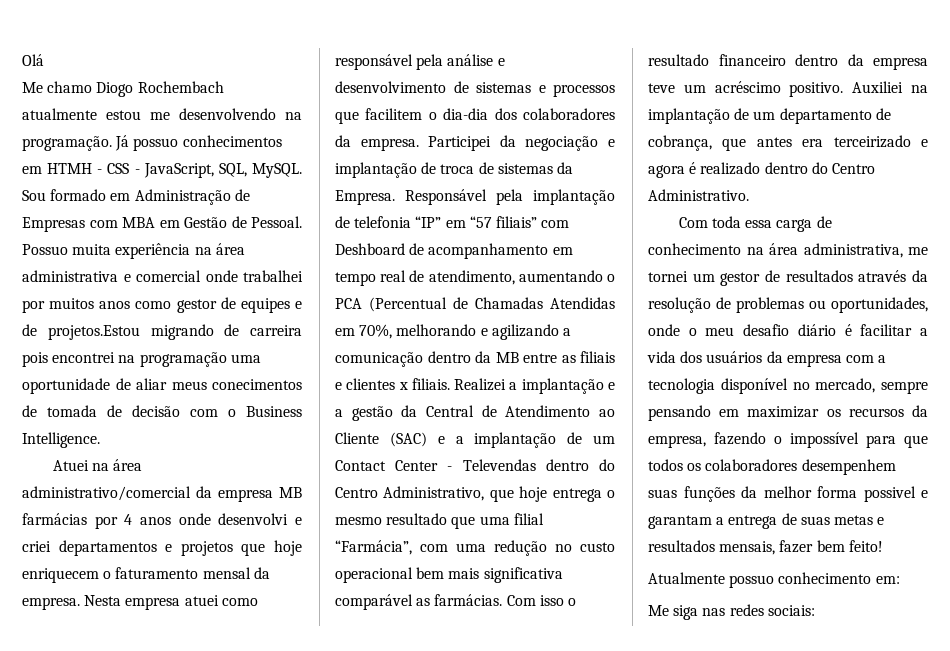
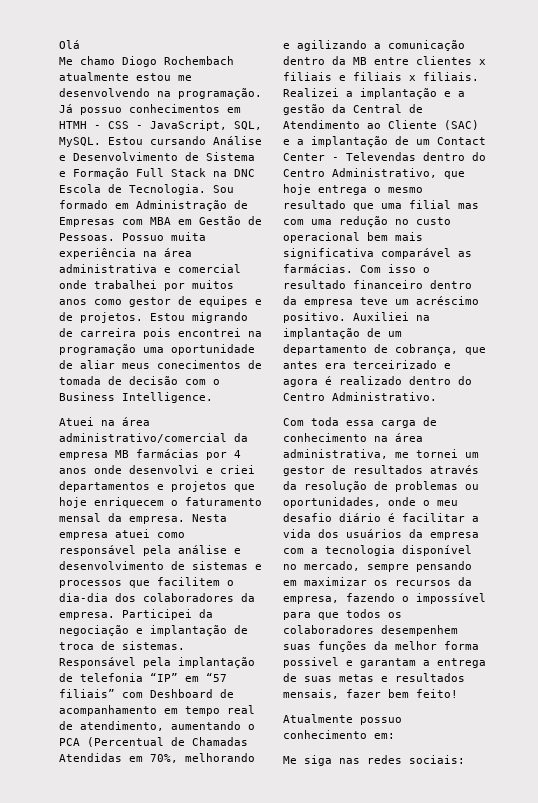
(302, 170) none -> [108,136,262,145] [59,152,255,161] [59,168,255,179] [59,184,206,195] Estou cursando Análise e Desenvolvimento de Sistema e Formação Full Stack na DNC Escola de Tecnologia.
[251,216,302,228] Pessoal. -> [59,233,115,241] Pessoas.
[47,325,140,340] projetos.Estou -> [80,312,185,323] projetos. Estou
[497,162,573,174] [335,190,395,205] sistemas da Empresa. -> [122,641,185,650] sistemas.
[561,355,576,363] as -> [416,56,486,65] clientes x
[346,378,396,390] clientes -> [353,72,402,81] filiais
[335,540,412,555] “Farmácia”, -> [458,203,479,209] mas

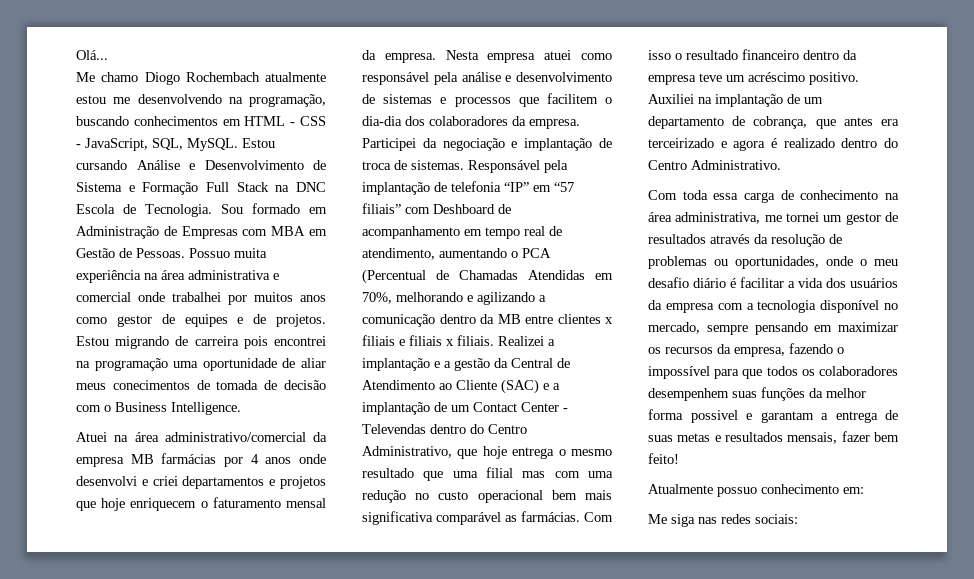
[59,40,80,49] Olá -> [76,50,108,60] Olá...
[178,88,262,99] [59,104,122,115] programação. Já possuo -> [249,94,326,107] [76,116,129,126] programação, buscando
[59,121,87,129] HTMH -> [244,116,286,126] HTML

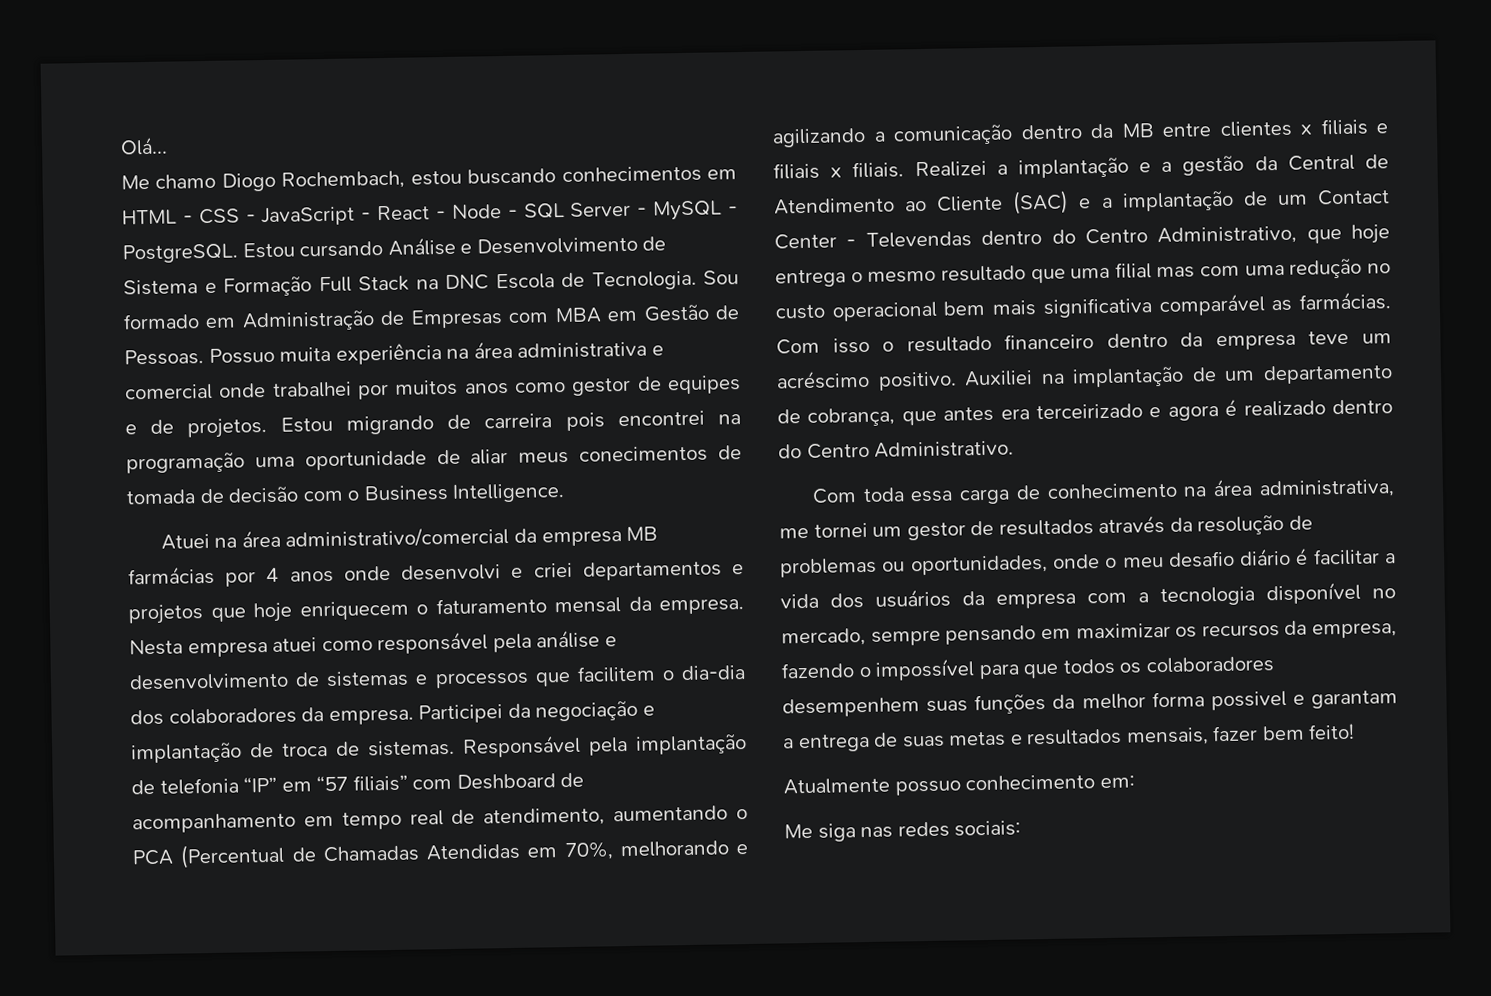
[185,72,326,82] [76,94,326,107] Rochembach atualmente estou me desenvolvendo na programação, -> [281,170,462,190] Rochembach, estou
[85,138,238,151] JavaScript, SQL, MySQL. -> [261,200,738,227] [122,243,238,264] JavaScript - React - Node - SQL Server - MySQL - PostgreSQL.

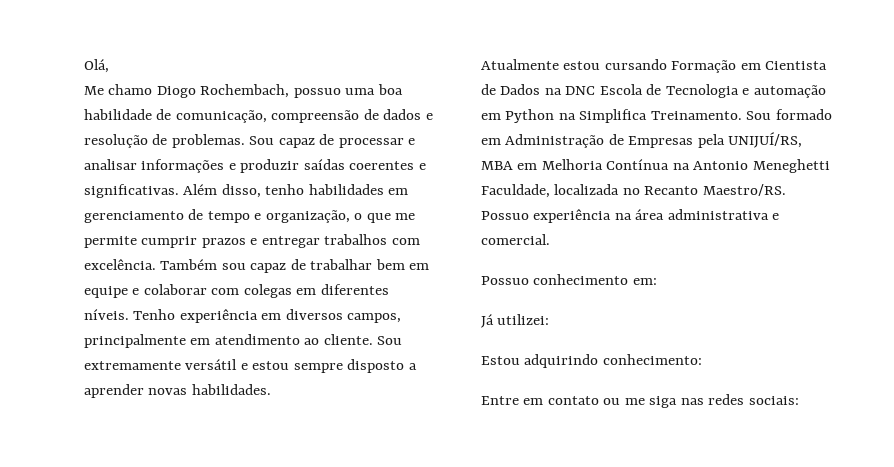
[120,136,168,156] Olá... -> [84,59,109,73] Olá,
[410,165,738,186] [122,200,738,227] [122,236,667,264] [123,270,697,297] estou buscando conhecimentos em HTML - CSS - JavaScript - React - Node - SQL Server - MySQL - PostgreSQL. Estou cursando Análise e Desenvolvimento de Sistema e Formação Full Stack na DNC Escola de Tecnologia. -> [293,84,403,98] [84,109,433,123] [84,134,416,148] [84,159,426,173] [84,184,409,198] [84,209,416,223] [84,234,420,248] [84,259,430,273] [84,284,389,298] [84,309,402,323] [84,334,403,348] [84,359,417,373] [84,384,271,398] [481,59,828,73] [481,84,826,98] [481,109,742,123] possuo uma boa habilidade de comunicação, compreensão de dados e resolução de problemas. Sou capaz de processar e analisar informações e produzir saídas coerentes e significativas. Além disso, tenho habilidades em gerenciamento de tempo e organização, o que me permite cumprir prazos e entregar trabalhos com excelência. Também sou capaz de trabalhar bem em equipe e colaborar com colegas em diferentes níveis. Tenho experiência em diversos campos, principalmente em atendimento ao cliente. Sou extremamente versátil e estou sempre disposto a aprender novas habilidades. // Atualmente estou cursando Formação em Cientista de Dados na DNC Escola de Tecnologia e automação em Python na Simplifica Treinamento.
[508,304,741,324] [124,346,332,366] com MBA em Gestão de Pessoas. Possuo muita -> [697,132,803,148] [481,159,830,173] [481,184,786,198] [481,211,529,220] pela UNIJUÍ/RS, MBA em Melhoria Contínua na Antonio Meneghetti Faculdade, localizada no Recanto Maestro/RS. Possuo
[125,375,741,401] [125,410,741,439] [126,445,742,474] [126,483,566,505] [160,526,659,550] [128,560,744,587] [128,596,744,625] [129,629,617,658] [129,665,746,691] [130,700,655,726] [131,734,747,764] [131,772,585,795] [132,805,748,834] [132,840,748,869] [772,118,1388,148] [773,154,1389,180] [774,189,1391,215] [774,224,1390,250] [775,258,1391,288] [775,291,1391,322] [776,330,1392,355] [776,364,1393,391] [777,398,1393,427] [778,440,1015,459] [811,478,1395,505] [779,514,1313,541] [780,547,1396,578] [780,581,1396,609] [781,620,1397,647] [781,656,1274,681] [782,690,1398,718] [783,723,1356,753] [783,774,1135,796] [784,823,813,839] comercial onde trabalhei por muitos anos como gestor de equipes e de projetos. Estou migrando de carreira pois encontrei na programação uma oportunidade de aliar meus conecimentos de tomada de decisão com o Business Intelligence. // Atuei na área administrativo/comercial da empresa MB farmácias por 4 anos onde desenvolvi e criei departamentos e projetos que hoje enriquecem o faturamento mensal da empresa. Nesta empresa atuei como responsável pela análise e desenvolvimento de sistemas e processos que facilitem o dia-dia dos colaboradores da empresa. Participei da negociação e implantação de troca de sistemas. Responsável pela implantação de telefonia “IP” em “57 filiais” com Deshboard de acompanhamento em tempo real de atendimento, aumentando o PCA (Percentual de Chamadas Atendidas em 70%, melhorando e agilizando a comunicação dentro da MB entre clientes x filiais e filiais x filiais. Realizei a implantação e a gestão da Central de Atendimento ao Cliente (SAC) e a implantação de um Contact Center - Televendas dentro do Centro Administrativo, que hoje entrega o mesmo resultado que uma filial mas com uma redução no custo operacional bem mais significativa comparável as farmácias. Com isso o resultado financeiro dentro da empresa teve um acréscimo positivo. Auxiliei na implantação de um departamento de cobrança, que antes era terceirizado e agora é realizado dentro do Centro Administrativo. // Com toda essa carga de conhecimento na área administrativa, me tornei um gestor de resultados através da resolução de problemas ou oportunidades, onde o meu desafio diário é facilitar a vida dos usuários da empresa com a tecnologia disponível no mercado, sempre pensando em maximizar os recursos da empresa, fazendo o impossível para que todos os colaboradores desempenhem suas funções da melhor forma possivel e garantam a entrega de suas metas e resultados mensais, fazer bem feito! // Atualmente possuo conhecimento em: // Me -> [481,234,550,245] [481,274,657,285] [481,314,550,328] [481,354,702,368] [481,396,645,405] comercial. // Possuo conhecimento em: // Já utilizei: // Estou adquirindo conhecimento: // Entre em contato ou me

